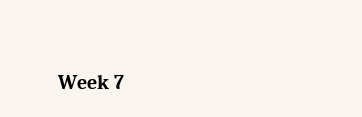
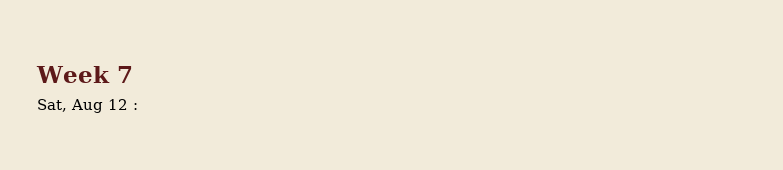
(125, 82) none -> [37,99,138,113] // Sat, Aug 12 :

